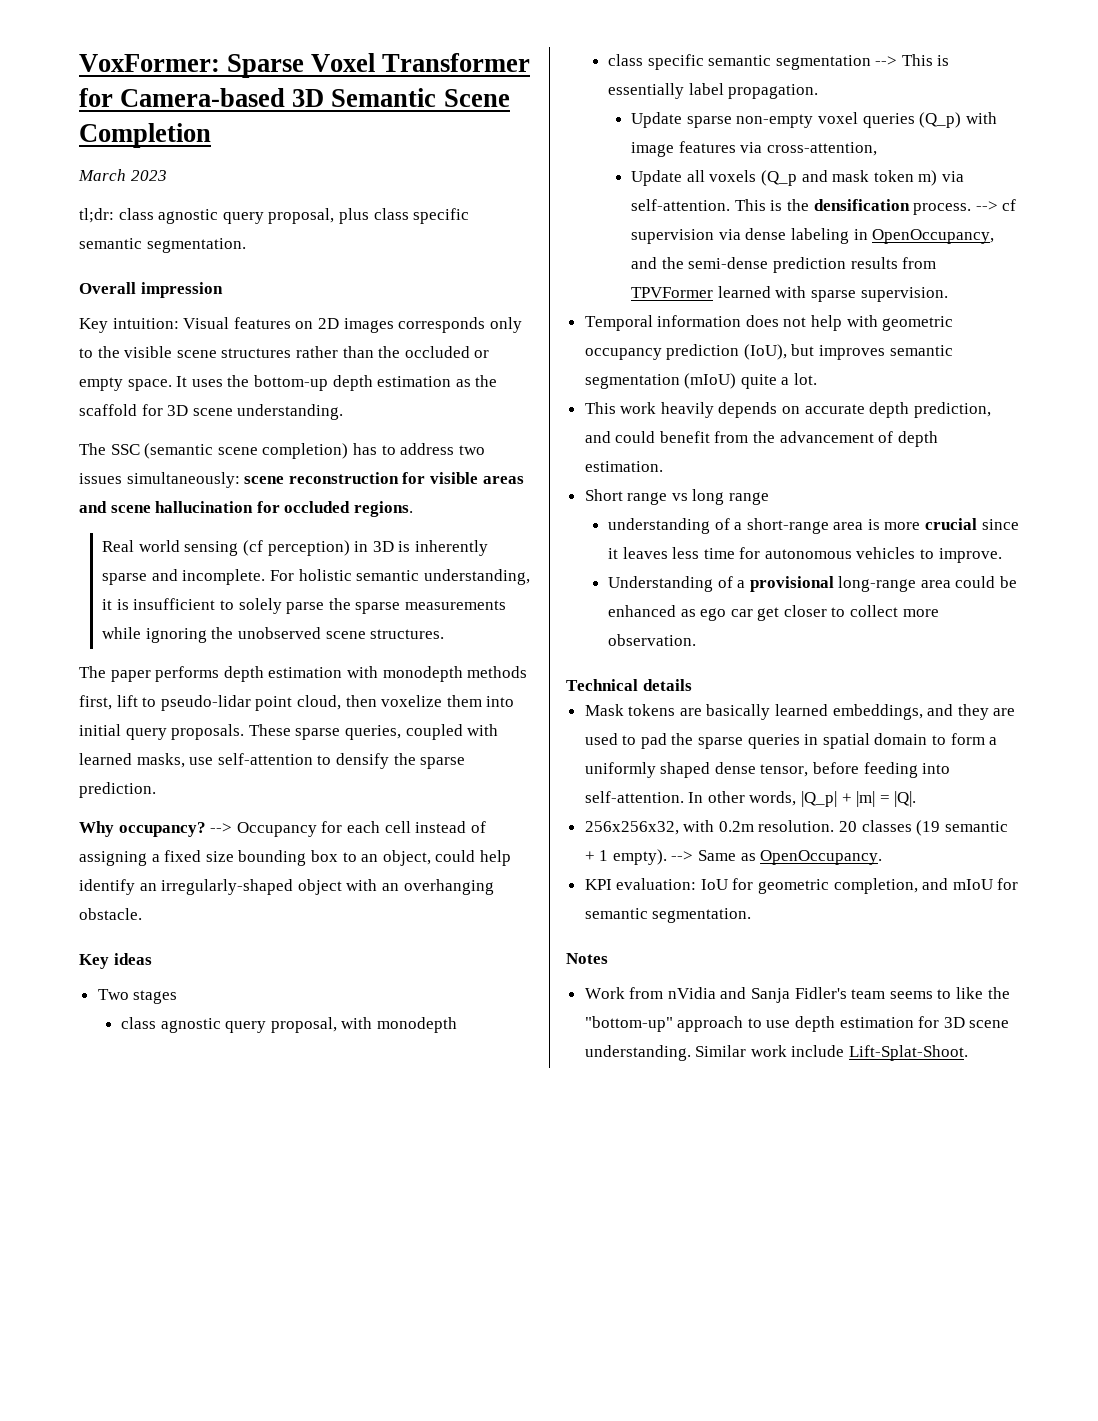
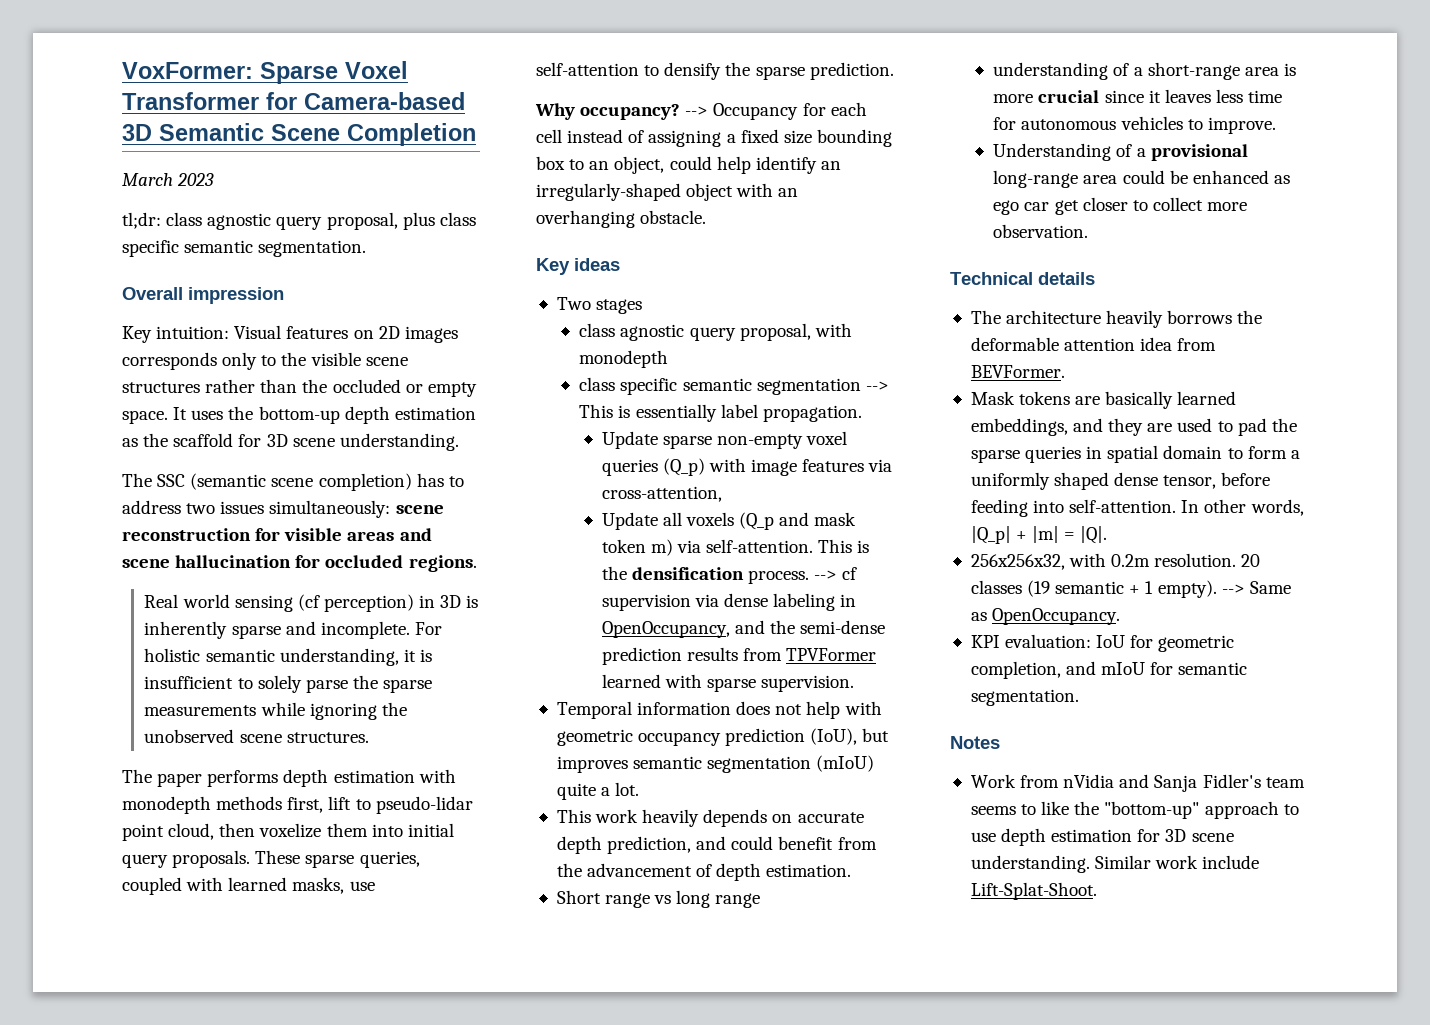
(692, 685) none -> [970,310,1263,328] [970,337,1217,351] [970,365,1065,378] // The architecture heavily borrows the deformable attention idea from BEVFormer.

